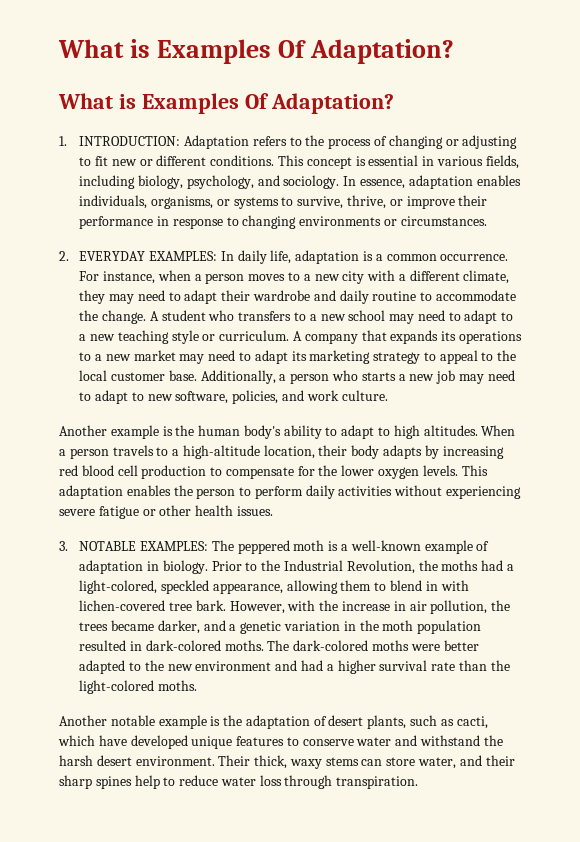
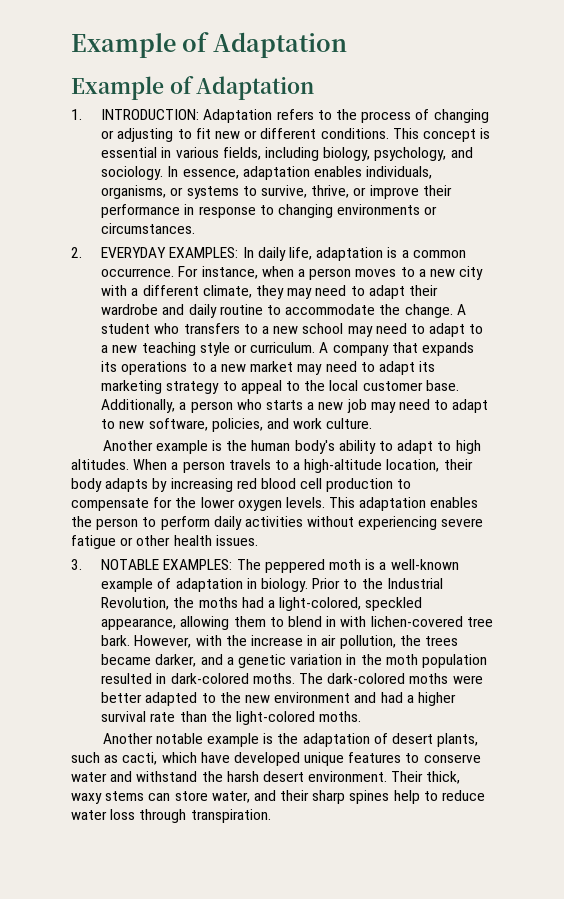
[58,39,454,64] [58,93,394,114] What is Examples Of Adaptation? // What is Examples Of Adaptation? -> [71,32,347,58] [71,76,315,100] Example of Adaptation // Example of Adaptation

